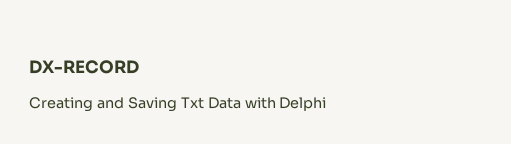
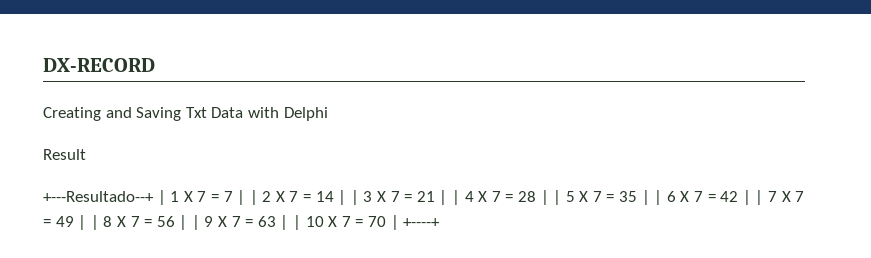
(327, 104) none -> [43,149,86,160] [43,190,805,205] [43,215,441,230] // Result // +---Resultado--+ | 1 X 7 = 7 | | 2 X 7 = 14 | | 3 X 7 = 21 | | 4 X 7 = 28 | | 5 X 7 = 35 | | 6 X 7 = 42 | | 7 X 7 = 49 | | 8 X 7 = 56 | | 9 X 7 = 63 | | 10 X 7 = 70 | +----+

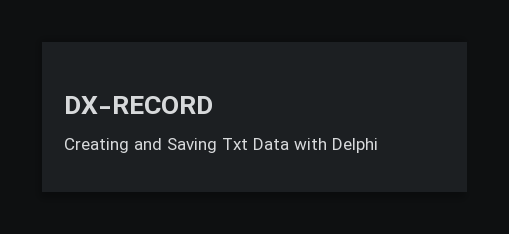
[43,149,86,160] [43,190,805,205] [43,215,441,230] // Result // +---Resultado--+ | 1 X 7 = 7 | | 2 X 7 = 14 | | 3 X 7 = 21 | | 4 X 7 = 28 | | 5 X 7 = 35 | | 6 X 7 = 42 | | 7 X 7 = 49 | | 8 X 7 = 56 | | 9 X 7 = 63 | | 10 X 7 = 70 | +----+ -> (378, 145) none

